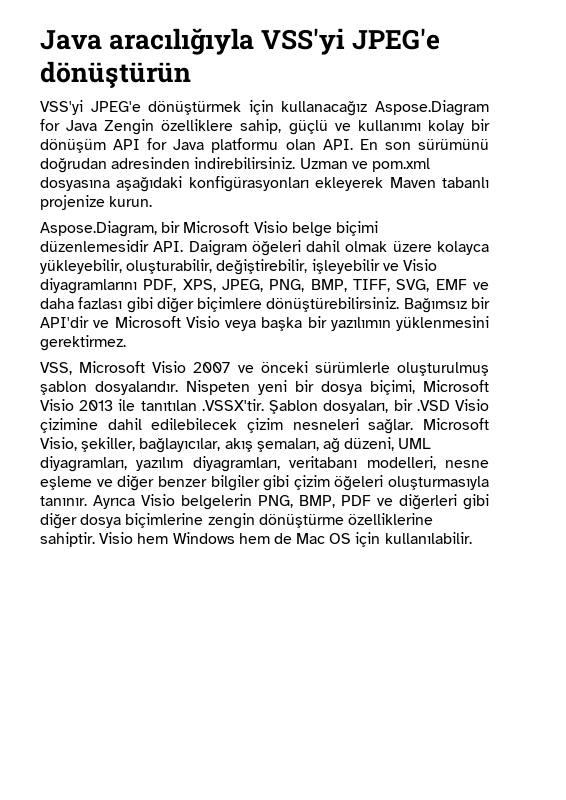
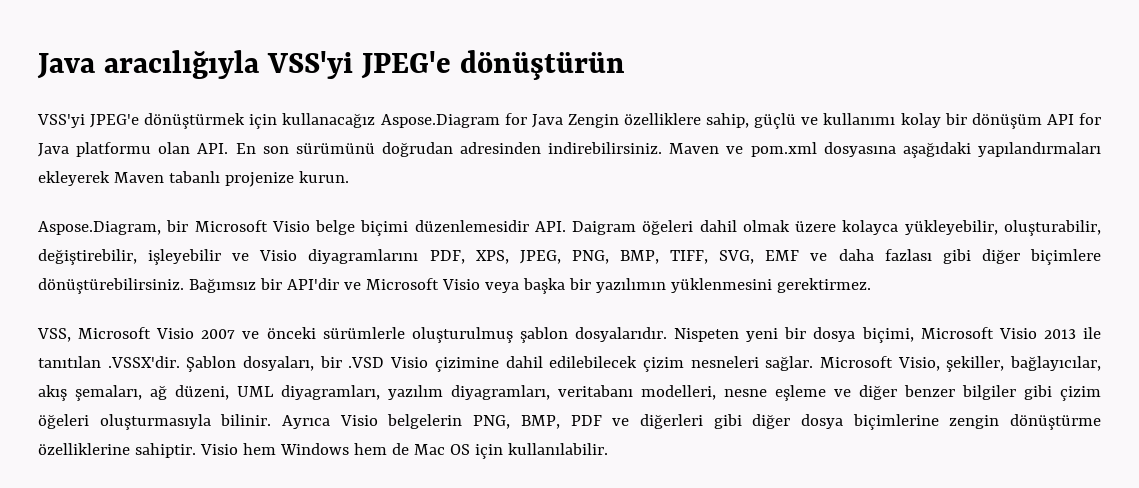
[299,158,348,169] Uzman -> [669,143,720,154] Maven
[188,176,309,192] konfigürasyonları -> [978,142,1101,157] yapılandırmaları
[201,399,264,411] .VSSX'tir. -> [107,356,180,368] .VSSX'dir.
[40,496,87,506] tanınır. -> [220,414,272,426] bilinir.

